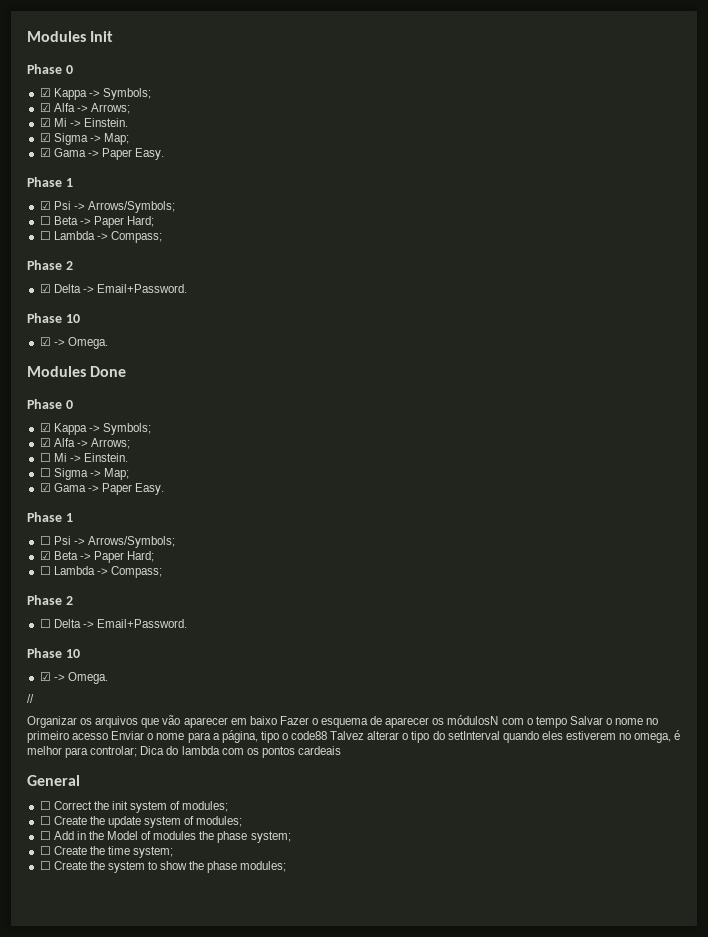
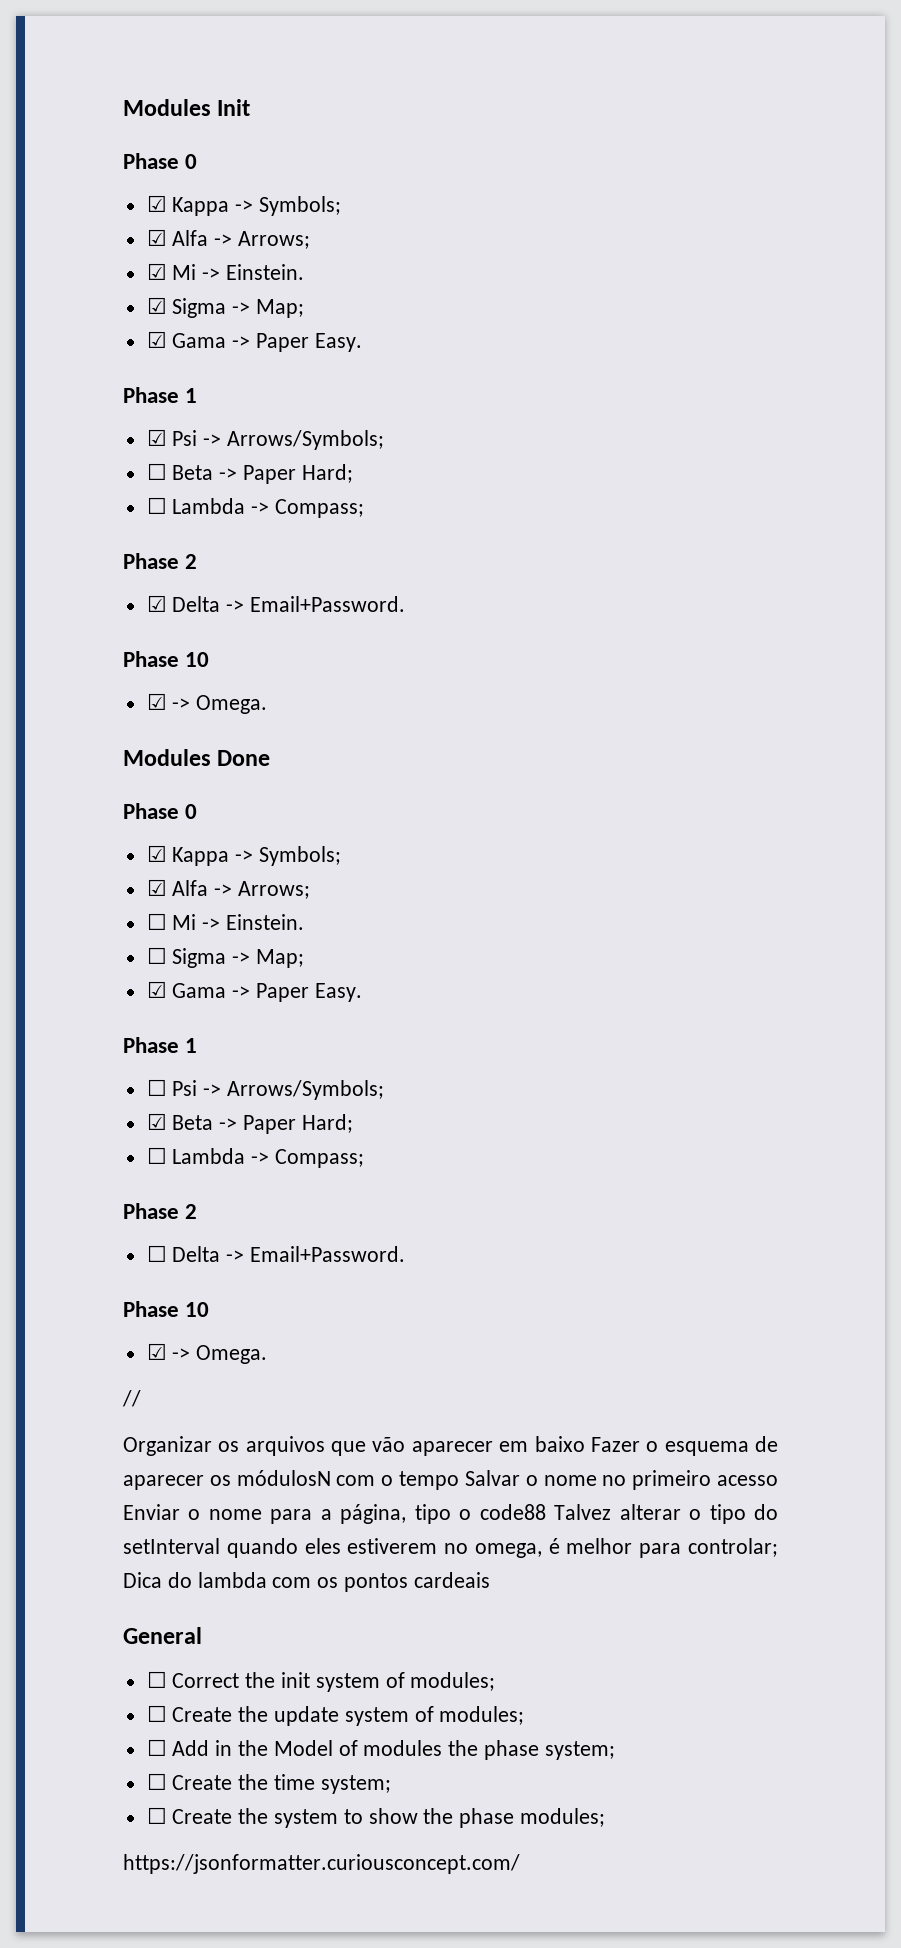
(287, 866) none -> [123,1854,520,1874] // https://jsonformatter.curiousconcept.com/

